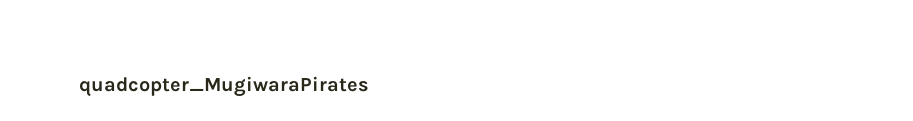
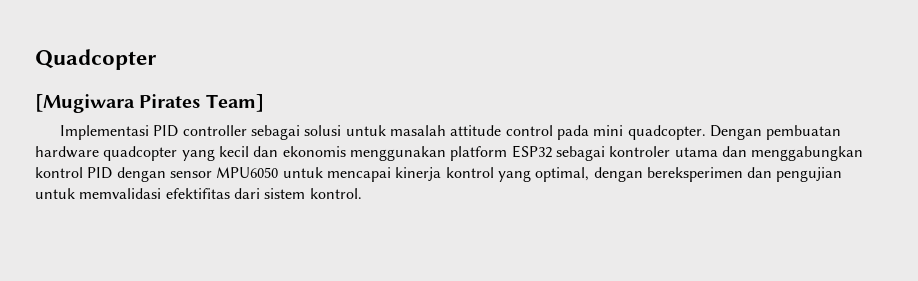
[79,76,369,97] quadcopter_MugiwaraPirates -> [35,49,157,70] [35,94,264,113] [59,125,842,140] [35,145,864,161] [35,167,843,182] [35,188,362,199] Quadcopter // [Mugiwara Pirates Team] // Implementasi PID controller sebagai solusi untuk masalah attitude control pada mini quadcopter. Dengan pembuatan hardware quadcopter yang kecil dan ekonomis menggunakan platform ESP32 sebagai kontroler utama dan menggabungkan kontrol PID dengan sensor MPU6050 untuk mencapai kinerja kontrol yang optimal, dengan bereksperimen dan pengujian untuk memvalidasi efektifitas dari sistem kontrol.

